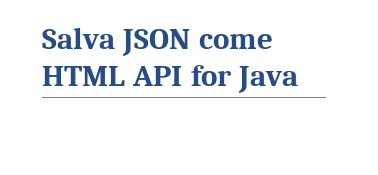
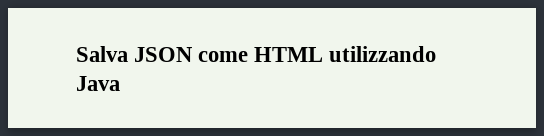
[132,65,232,86] API for -> [329,46,437,62] utilizzando

